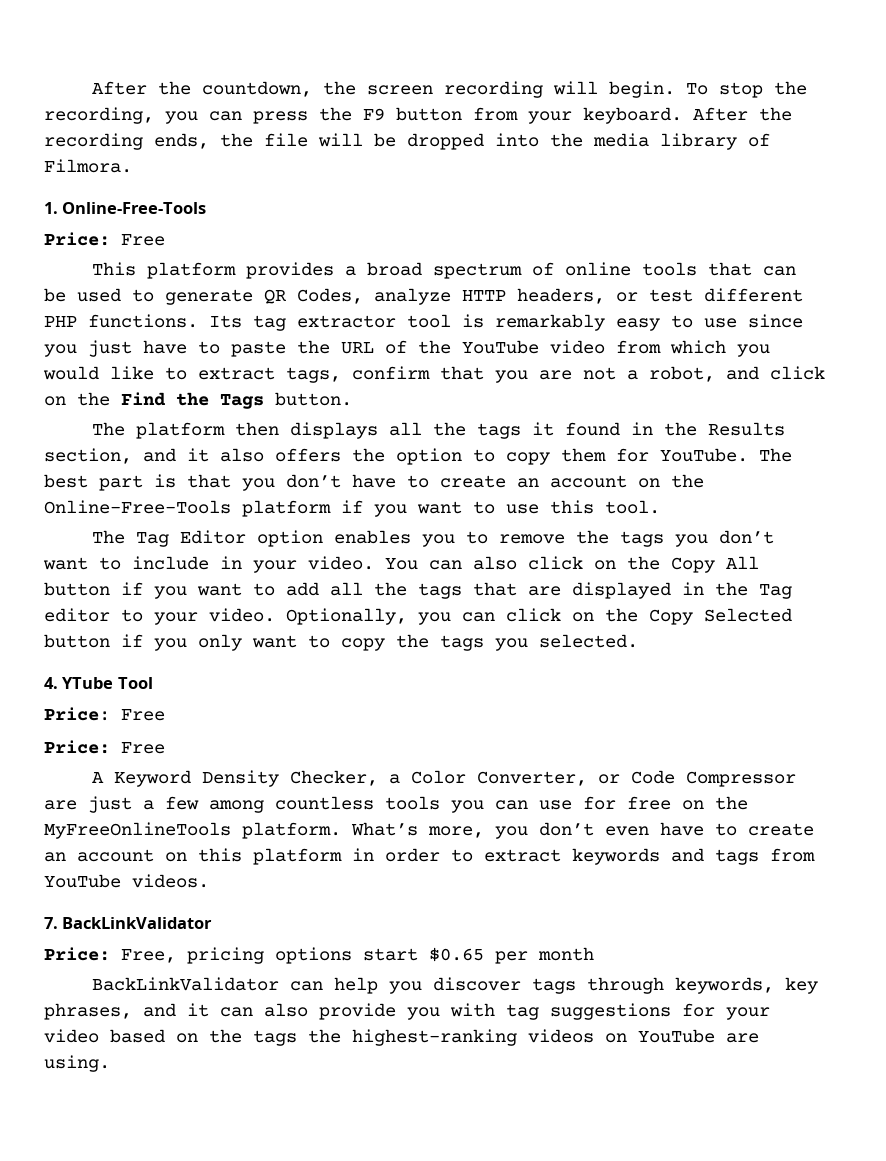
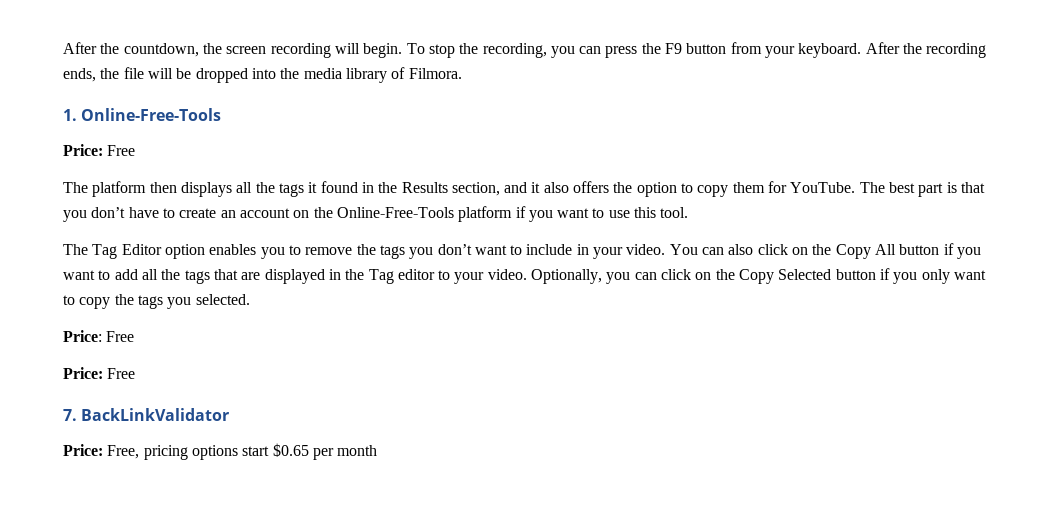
[92,262,797,279] [44,288,803,305] [44,314,803,331] [44,340,770,357] [43,366,825,383] [44,392,352,409] // This platform provides a broad spectrum of online tools that can be used to generate QR Codes, analyze HTTP headers, or test different PHP functions. Its tag extractor tool is remarkably easy to use since you just have to paste the URL of the YouTube video from which you would like to extract tags, confirm that you are not a robot, and click on the Find the Tags button. -> (136, 150) none
[44,677,153,689] // 4. YTube Tool -> (250, 299) none
[92,770,797,787] [44,796,748,813] [44,822,814,839] [44,848,815,865] [44,874,209,888] // A Keyword Density Checker, a Color Converter, or Code Compressor are just a few among countless tools you can use for free on the MyFreeOnlineTools platform. What’s more, you don’t even have to create an account on this platform in order to extract keywords and tags from YouTube videos. -> (136, 373) none
[92,977,819,994] [44,1003,770,1020] [44,1029,759,1046] [44,1055,110,1072] // BackLinkValidator can help you discover tags through keywords, key phrases, and it can also provide you with tag suggestions for your video based on the tags the highest-ranking videos on YouTube are using. -> (378, 450) none

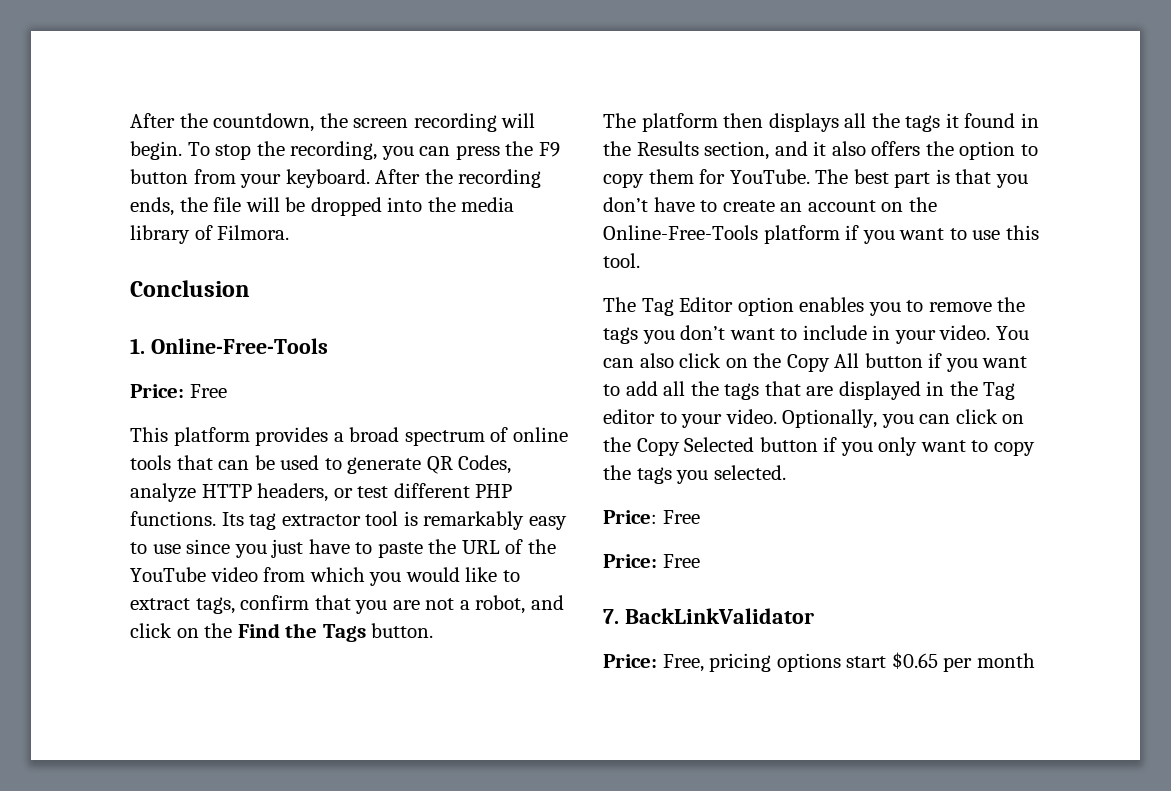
(462, 73) none -> [130,280,250,297] // Conclusion
(136, 150) none -> [130,427,568,446] [130,455,512,474] [130,483,513,502] [130,511,567,530] [130,539,556,558] [130,567,520,586] [130,595,564,614] [130,623,434,642] // This platform provides a broad spectrum of online tools that can be used to generate QR Codes, analyze HTTP headers, or test different PHP functions. Its tag extractor tool is remarkably easy to use since you just have to paste the URL of the YouTube video from which you would like to extract tags, confirm that you are not a robot, and click on the Find the Tags button.

